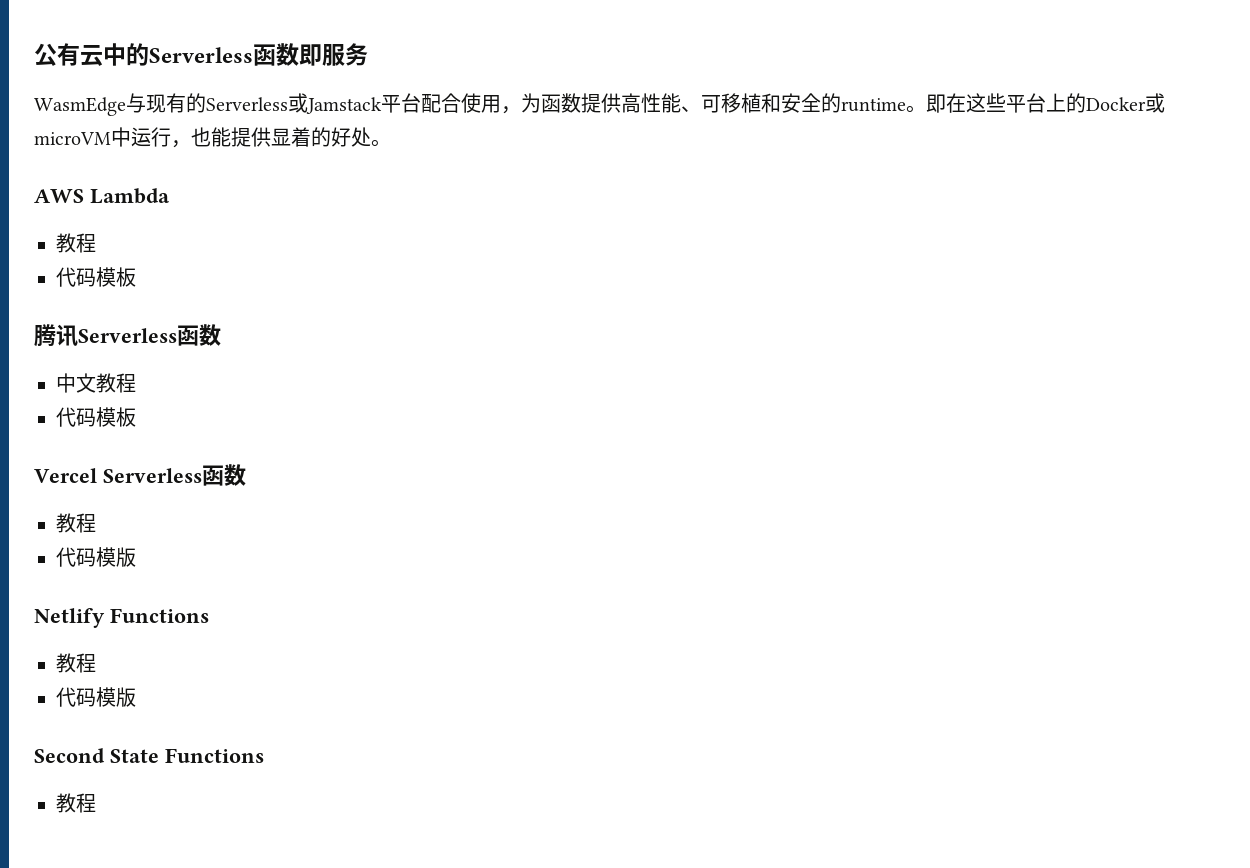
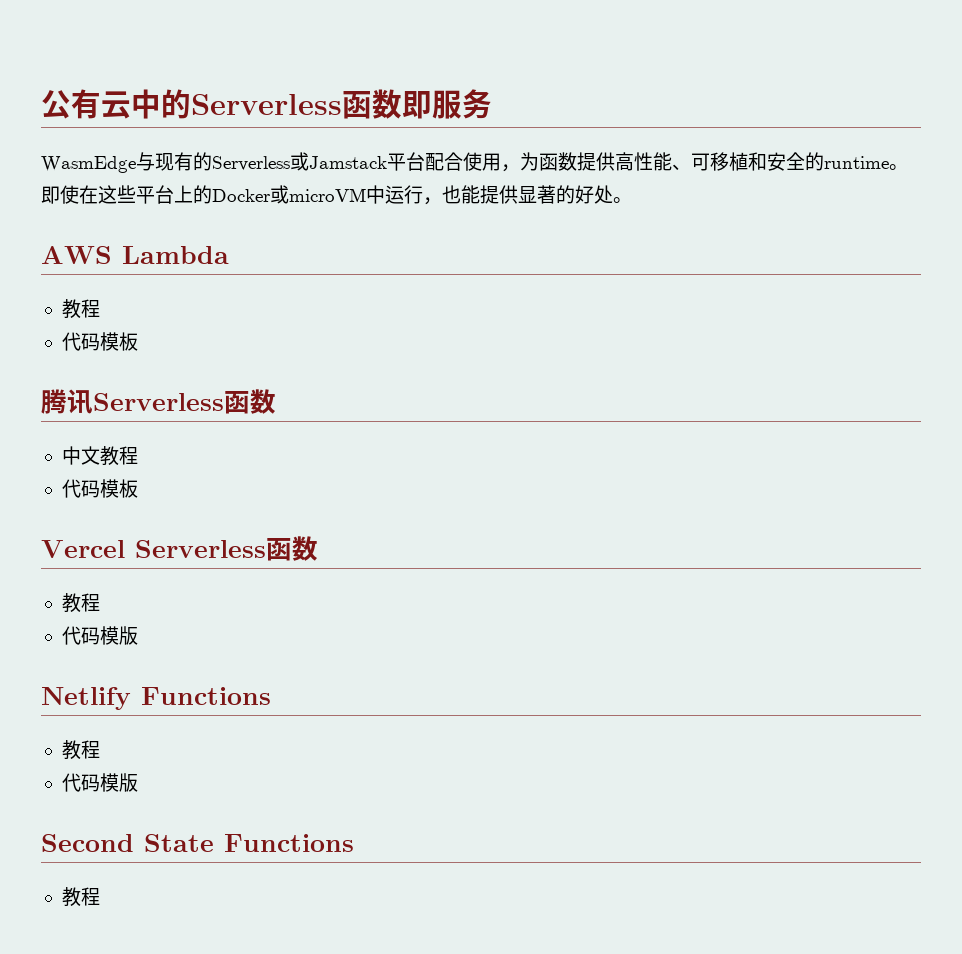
(946, 103) none -> [60,185,79,204] 使
[291,127,311,147] 着 -> [537,185,556,204] 著

